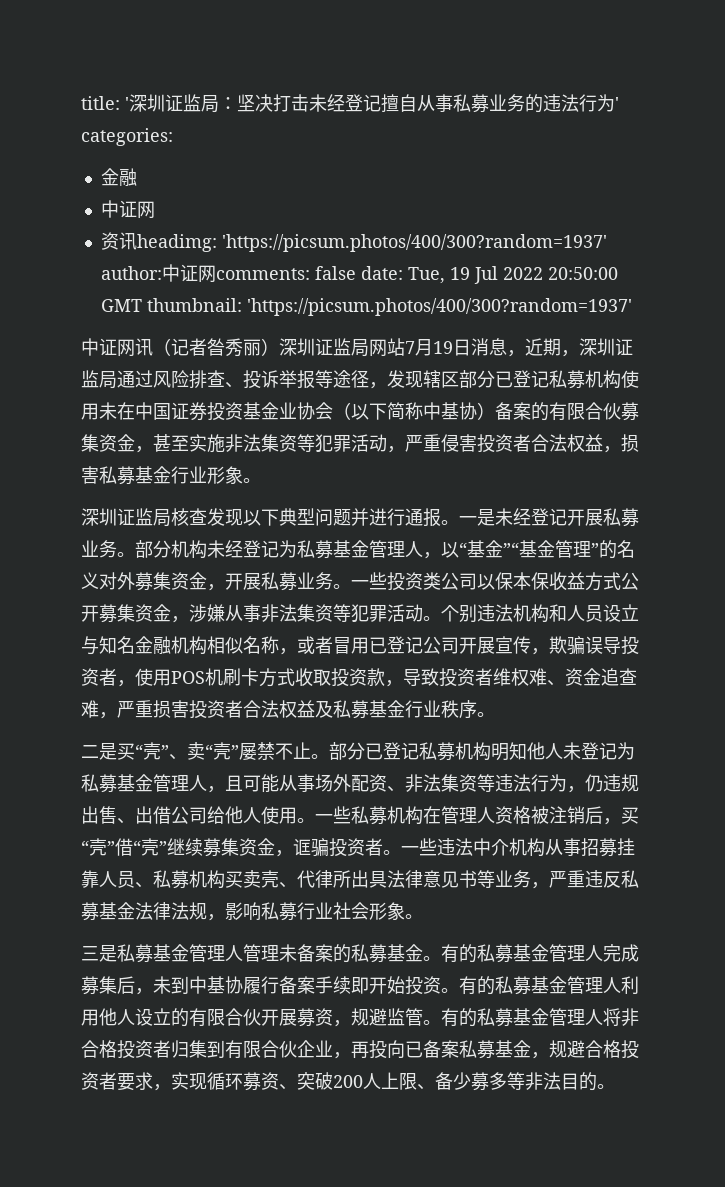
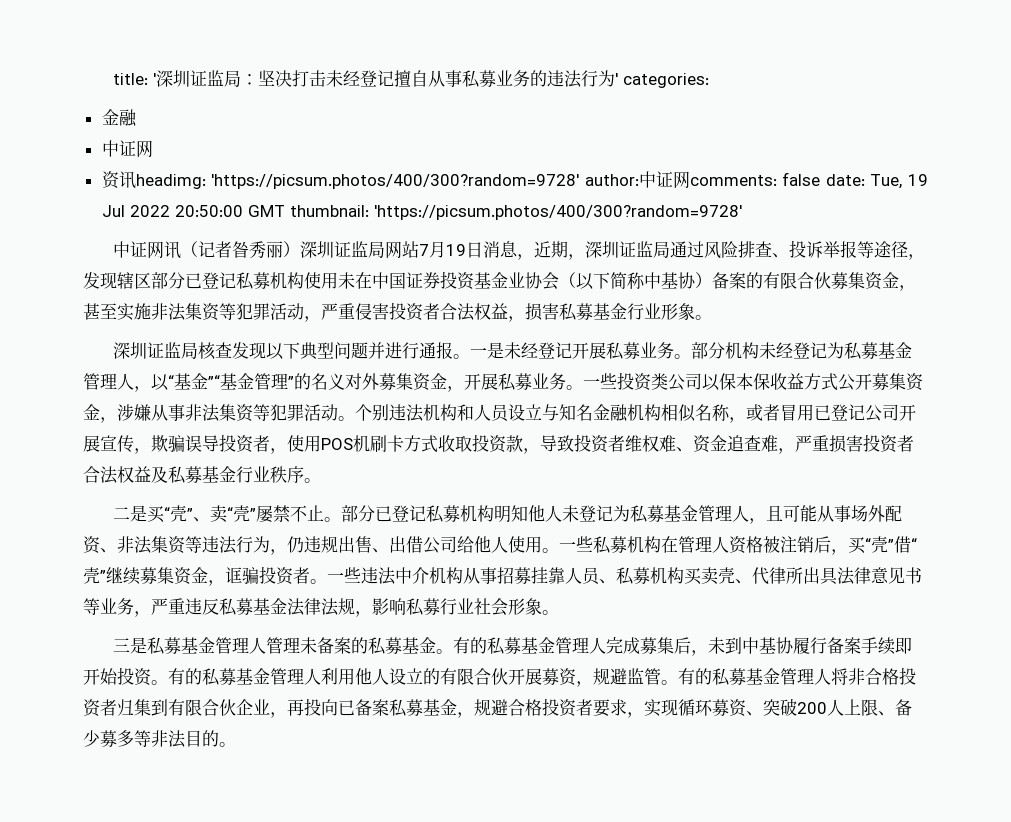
[221,234,607,252] 'https://picsum.photos/400/300?random=1937' -> [211,174,580,189] 'https://picsum.photos/400/300?random=9728'
[246,298,632,316] 'https://picsum.photos/400/300?random=1937' -> [373,205,742,220] 'https://picsum.photos/400/300?random=9728'

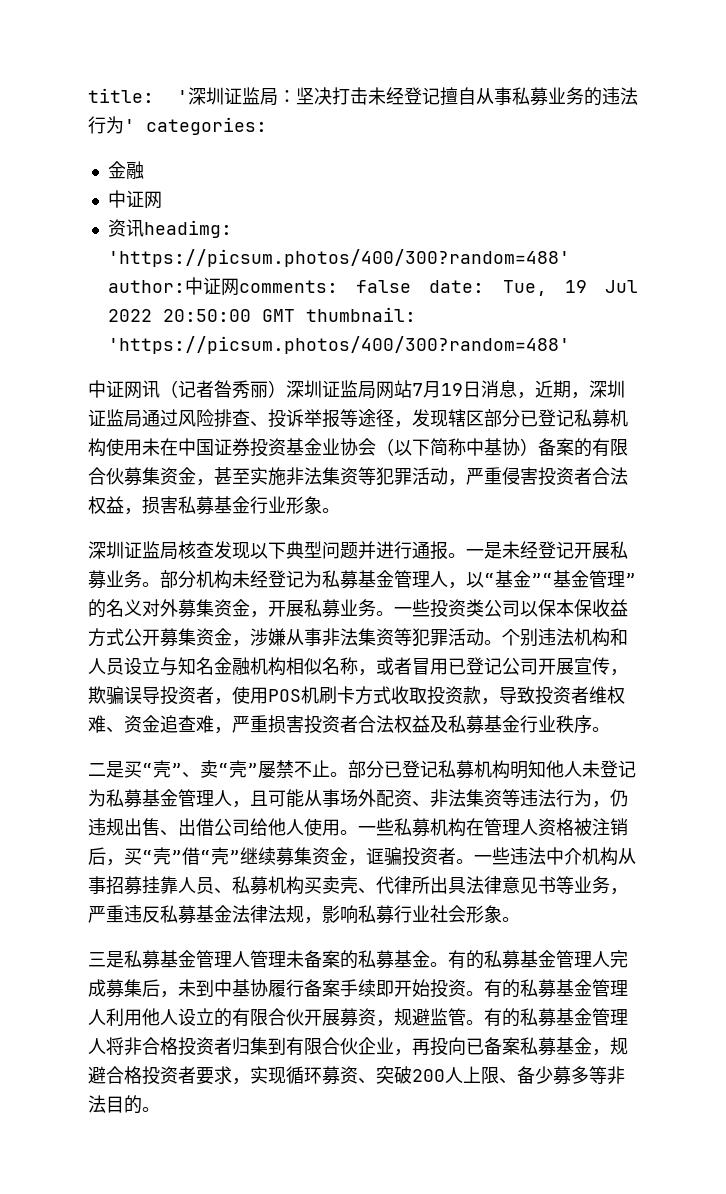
[211,174,580,189] 'https://picsum.photos/400/300?random=9728' -> [107,249,570,267] 'https://picsum.photos/400/300?random=488'
[373,205,742,220] 'https://picsum.photos/400/300?random=9728' -> [107,336,570,354] 'https://picsum.photos/400/300?random=488'

